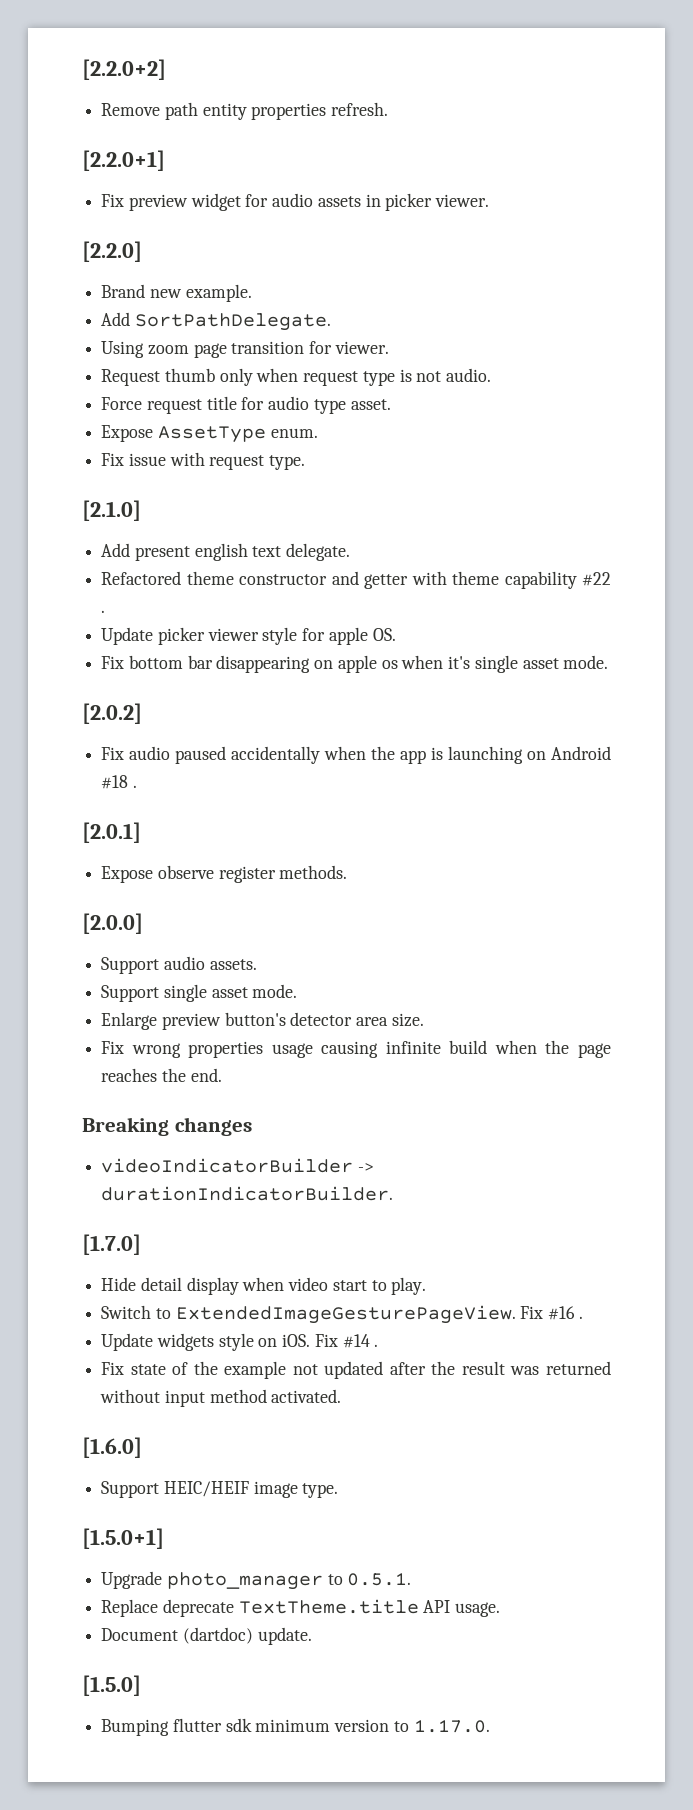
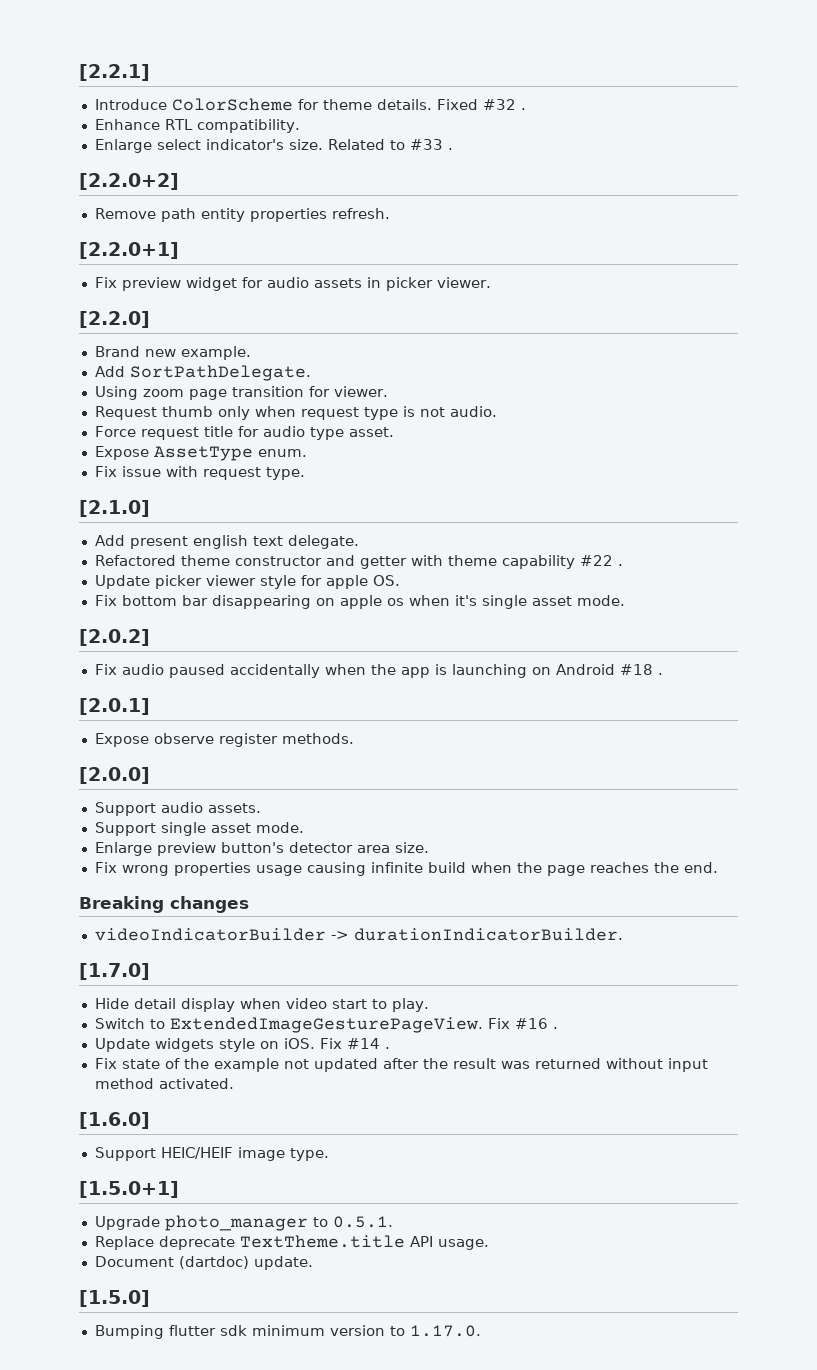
(82, 69) none -> [79,64,150,81] [94,98,526,111] [94,119,300,133] [94,139,453,153] [2.2.1] // Introduce ColorScheme for theme details. Fixed #32 . // Enhance RTL compatibility. // Enlarge select indicator's size. Related to #33 . //

